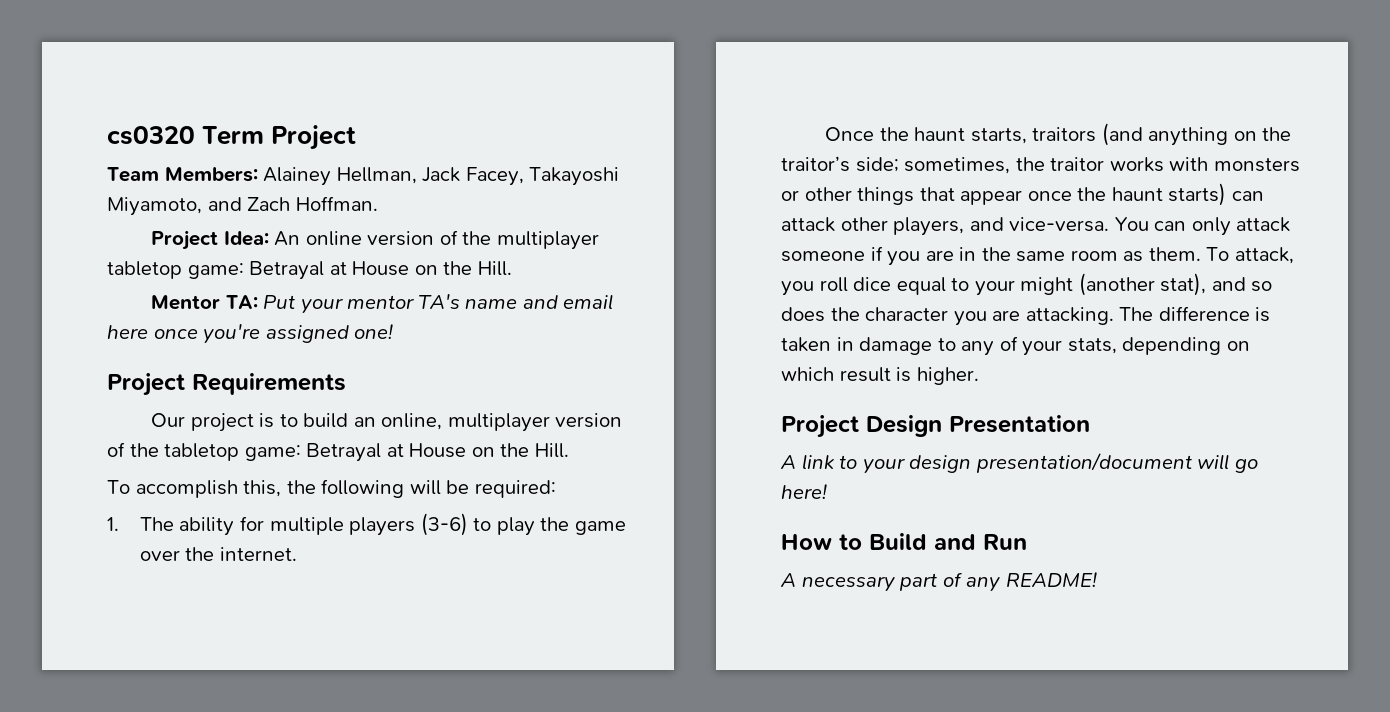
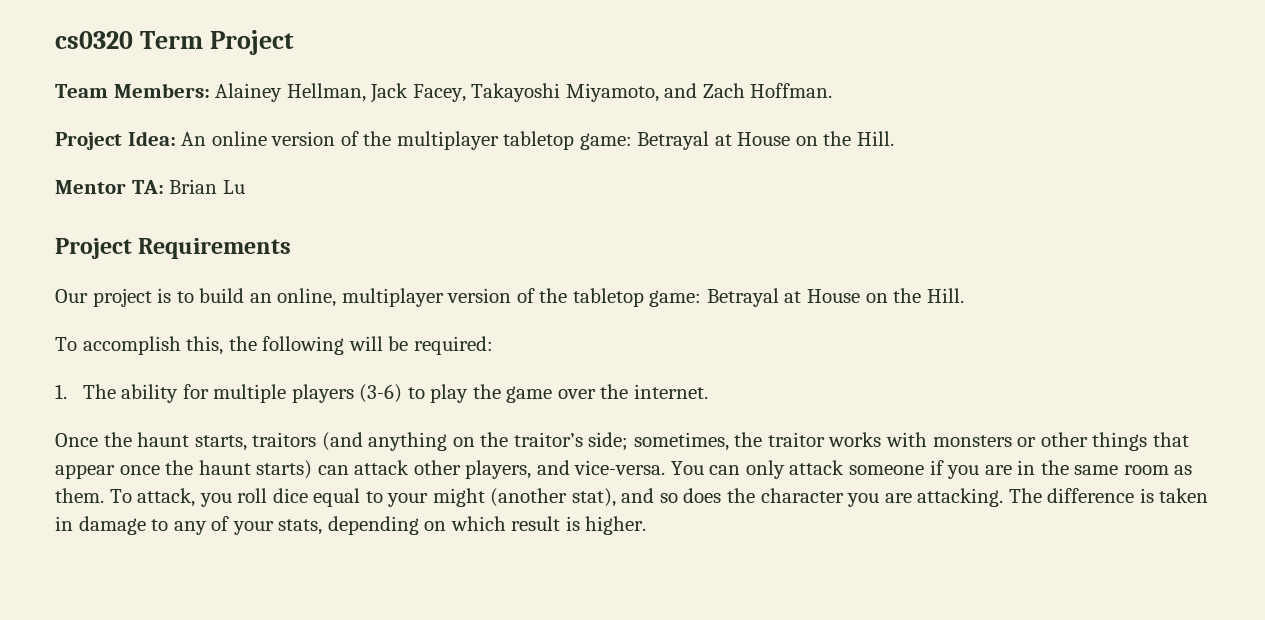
[263,294,614,314] [107,324,394,344] Put your mentor TA's name and email here once you're assigned one! -> [169,179,245,194] Brian Lu
[781,415,1090,438] [780,453,1258,474] [781,484,827,499] [781,533,1027,550] [780,572,1097,592] // Project Design Presentation // A link to your design presentation/document will go here! // How to Build and Run // A necessary part of any README! -> (647, 525) none

